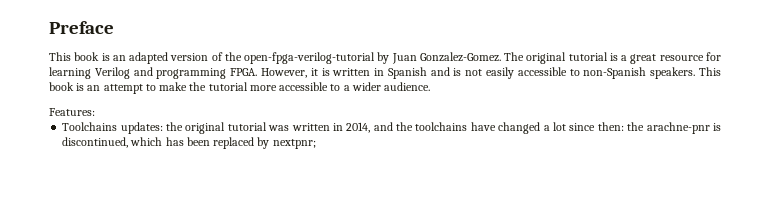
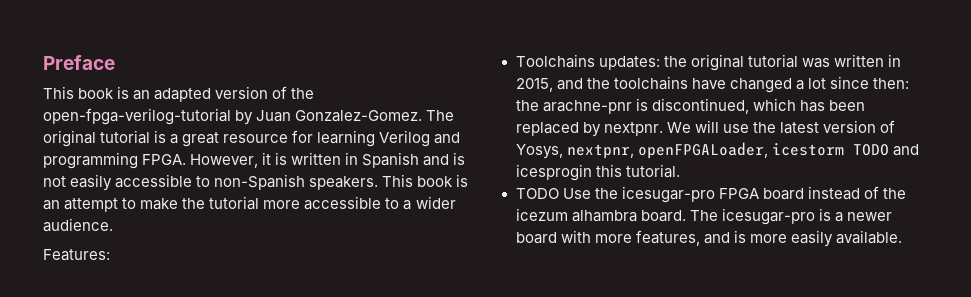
[346,122,371,133] 2014, -> [515,78,553,92] 2015,
[272,139,316,149] nextpnr; -> [603,120,895,136] [515,142,919,159] [515,164,680,181] [515,186,906,203] [515,208,892,225] [515,230,902,247] nextpnr. We will use the latest version of Yosys, nextpnr, openFPGALoader, icestorm TODO and icesprogin this tutorial. // TODO Use the icesugar-pro FPGA board instead of the icezum alhambra board. The icesugar-pro is a newer board with more features, and is more easily available.

